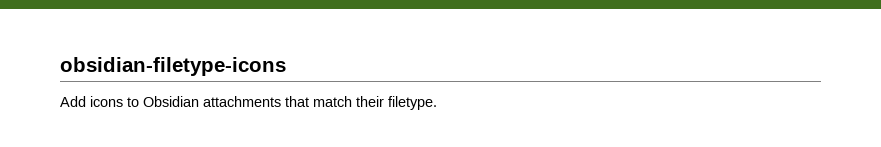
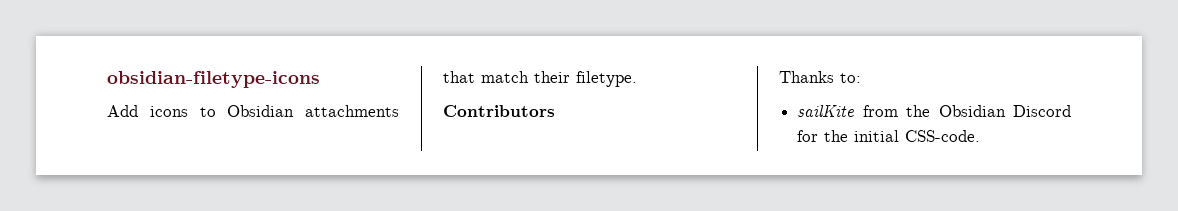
(437, 103) none -> [443,105,555,117] [779,71,861,83] [797,105,1071,117] [797,130,981,142] // Contributors // Thanks to: // sailKite from the Obsidian Discord for the initial CSS-code.

